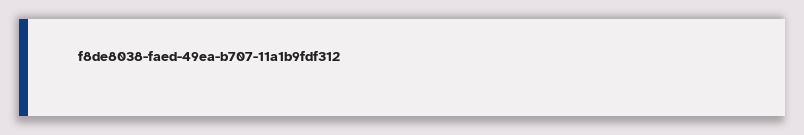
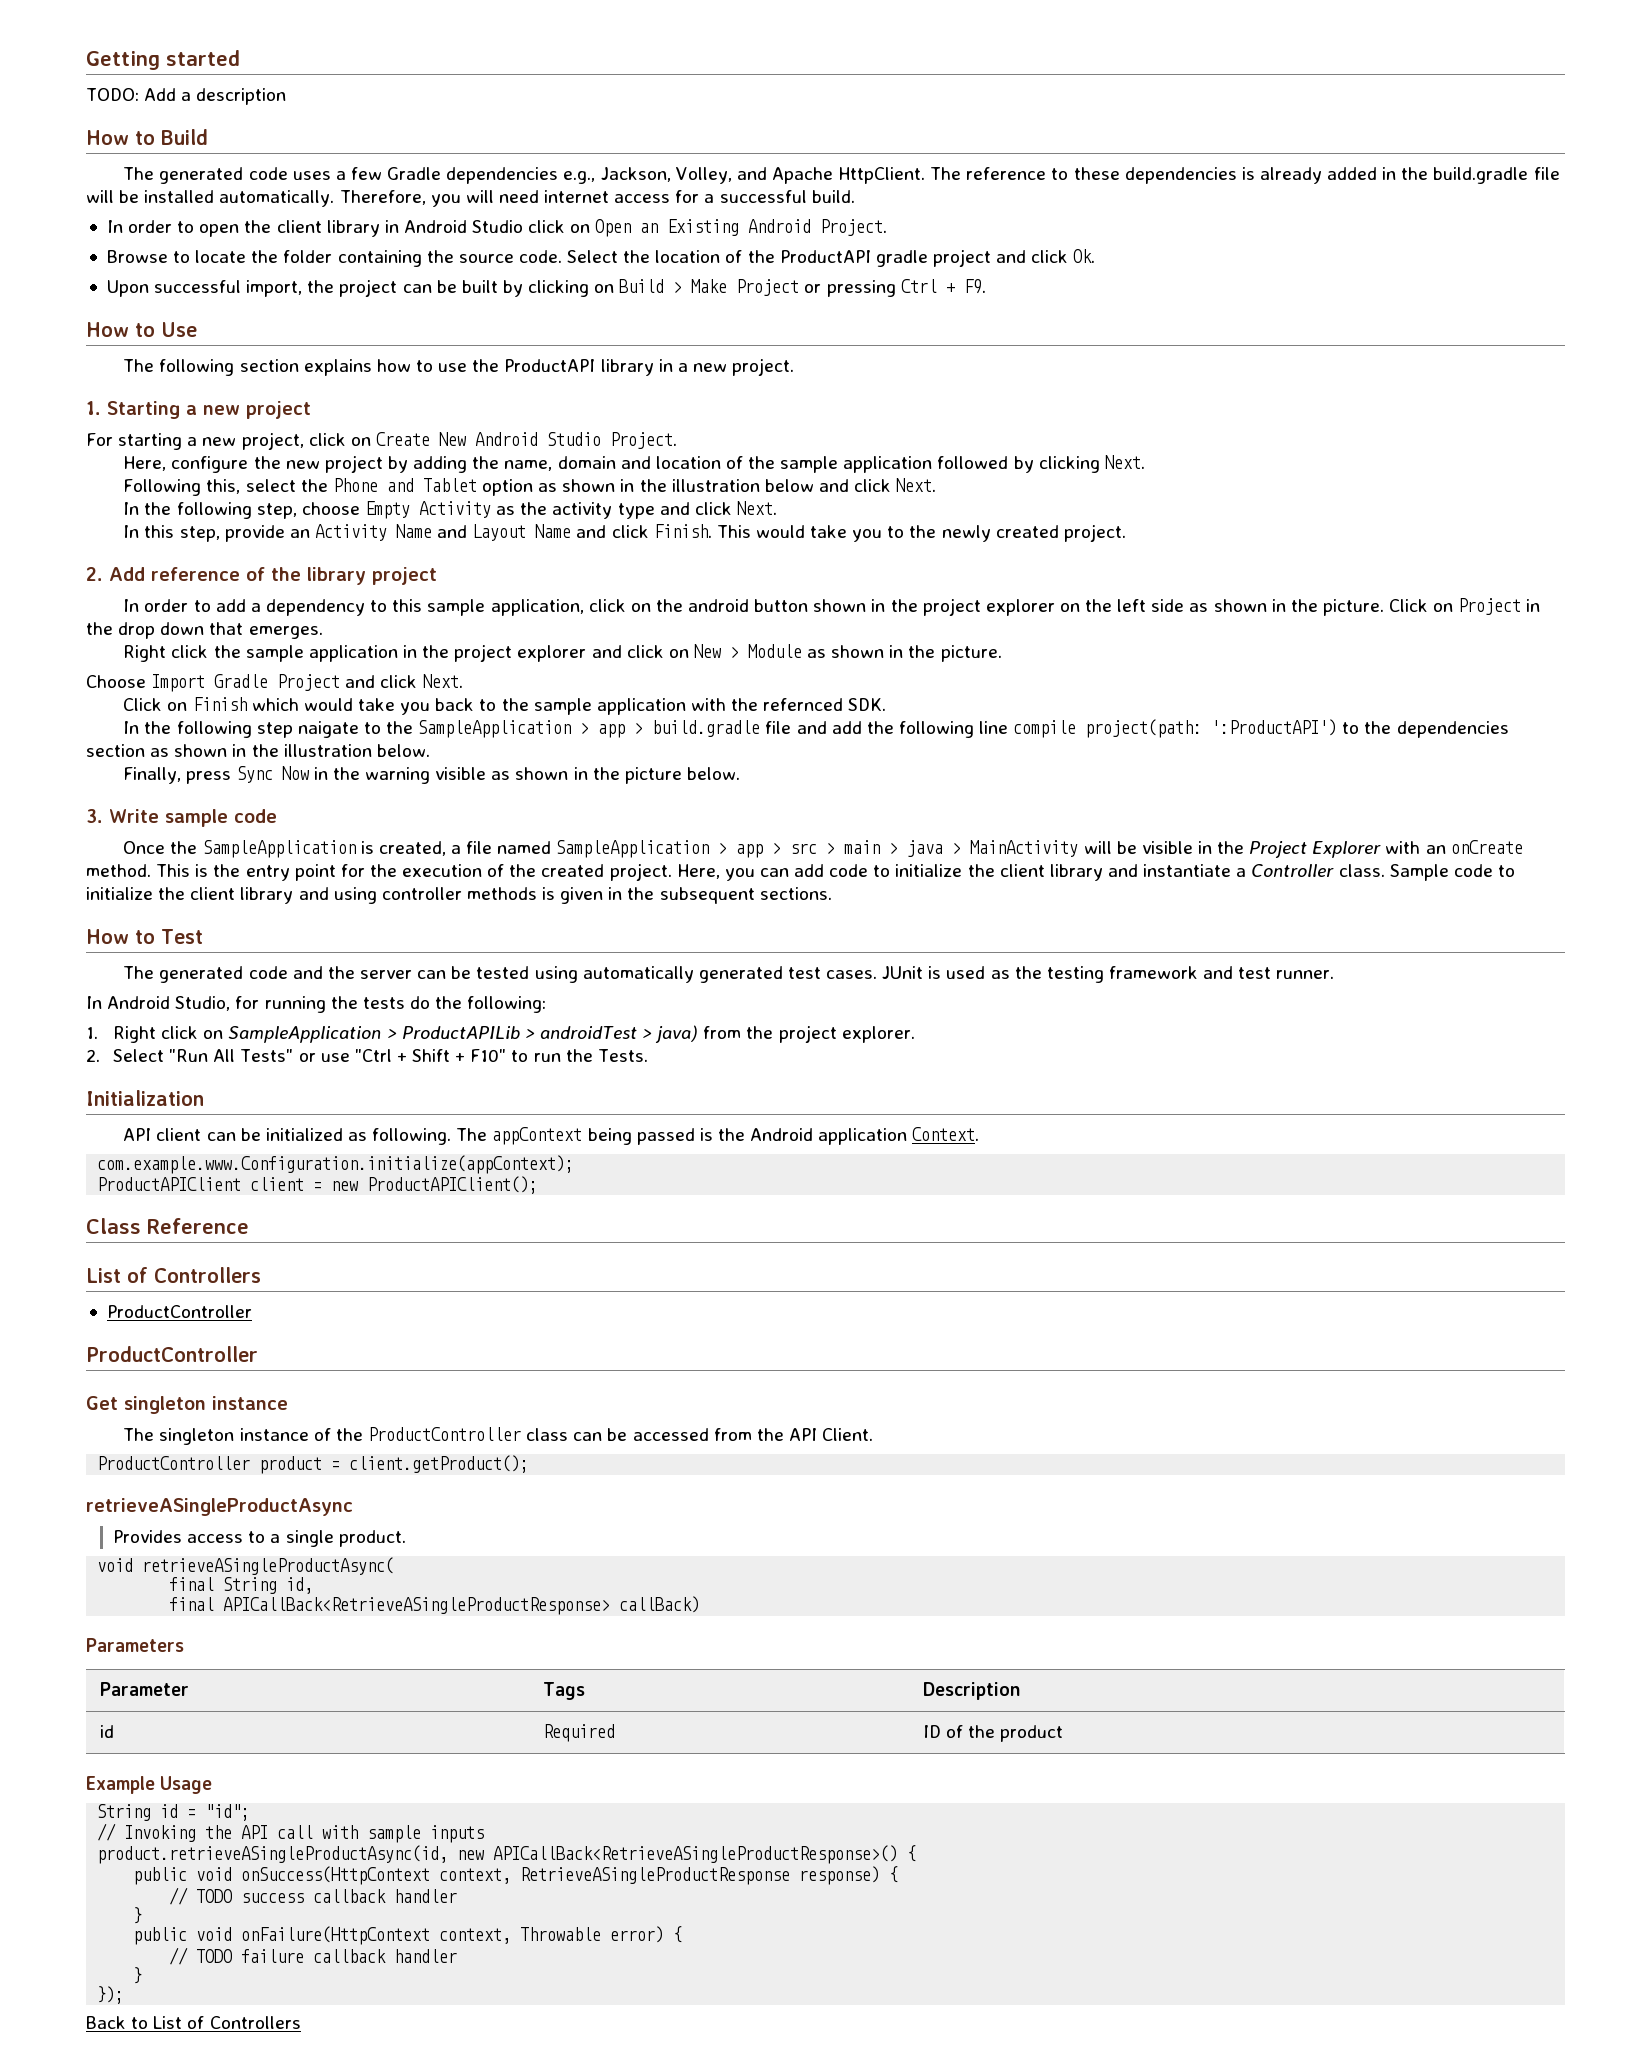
[78,51,340,61] f8de8038-faed-49ea-b707-11a1b9fdf312 -> [86,50,240,70] [86,88,287,105] [86,129,208,145] [123,167,1560,184] [86,190,855,207] [106,219,888,237] [106,249,1096,267] [106,279,986,297] [86,322,197,337] [123,358,795,376] [86,401,311,419] [86,432,677,450] [123,455,1145,473] [123,478,937,496] [123,501,777,519] [123,524,1126,542] [86,567,437,585] [123,598,1541,616] [86,622,323,639] [123,644,1002,662] [86,674,463,692] [123,697,887,715] [123,719,1509,738] [86,744,430,757] [123,766,740,784] [86,809,277,827] [123,840,1523,858] [86,863,1515,881] [86,887,832,904] [86,929,203,944] [123,966,1335,983] [86,996,547,1013] [86,1025,915,1043] [86,1049,648,1062] [86,1090,204,1106] [123,1127,980,1145] [97,1155,575,1174] [97,1176,539,1194] [86,1218,249,1234] [86,1267,261,1283] [106,1305,252,1318] [86,1346,258,1362] [86,1396,288,1414] [123,1427,874,1445] [97,1455,530,1474] [86,1498,353,1516] [113,1530,406,1547] [97,1557,395,1575] [169,1577,314,1594] [169,1596,701,1615] [86,1638,184,1652] [100,1682,190,1696] [543,1682,586,1700] [923,1682,1021,1700] [100,1725,115,1738] [543,1724,616,1742] [923,1725,1064,1742] [86,1776,213,1794] [97,1804,251,1821] [97,1823,485,1843] [97,1845,917,1864] [133,1866,899,1885] [169,1887,458,1905] [133,1907,143,1924] [133,1926,683,1945] [169,1947,458,1965] [133,1967,143,1984] [97,1986,125,2004] [86,2016,301,2029] Getting started // TODO: Add a description // How to Build // The generated code uses a few Gradle dependencies e.g., Jackson, Volley, and Apache HttpClient. The reference to these dependencies is already added in the build.gradle file will be installed automatically. Therefore, you will need internet access for a successful build. // In order to open the client library in Android Studio click on Open an Existing Android Project. // Browse to locate the folder containing the source code. Select the location of the ProductAPI gradle project and click Ok. // Upon successful import, the project can be built by clicking on Build > Make Project or pressing Ctrl + F9. // How to Use // The following section explains how to use the ProductAPI library in a new project. // 1. Starting a new project // For starting a new project, click on Create New Android Studio Project. // Here, configure the new project by adding the name, domain and location of the sample application followed by clicking Next. // Following this, select the Phone and Tablet option as shown in the illustration below and click Next. // In the following step, choose Empty Activity as the activity type and click Next. // In this step, provide an Activity Name and Layout Name and click Finish. This would take you to the newly created project. // 2. Add reference of the library project // In order to add a dependency to this sample application, click on the android button shown in the project explorer on the left side as shown in the picture. Click on Project in the drop down that emerges. // Right click the sample application in the project explorer and click on New > Module as shown in the picture. // Choose Import Gradle Project and click Next. // Click on Finish which would take you back to the sample application with the refernced SDK. // In the following step naigate to the SampleApplication > app > build.gradle file and add the following line compile project(path: ':ProductAPI') to the dependencies section as shown in the illustration below. // Finally, press Sync Now in the warning visible as shown in the picture below. // 3. Write sample code // Once the SampleApplication is created, a file named SampleApplication > app > src > main > java > MainActivity will be visible in the Project Explorer with an onCreate method. This is the entry point for the execution of the created project. Here, you can add code to initialize the client library and instantiate a Controller class. Sample code to initialize the client library and using controller methods is given in the subsequent sections. // How to Test // The generated code and the server can be tested using automatically generated test cases. JUnit is used as the testing framework and test runner. // In Android Studio, for running the tests do the following: // 1. Right click on SampleApplication > ProductAPILib > androidTest > java) from the project explorer. // 2. Select "Run All Tests" or use "Ctrl + Shift + F10" to run the Tests. // Initialization // API client can be initialized as following. The appContext being passed is the Android application Context. // com.example.www.Configuration.initialize(appContext); // ProductAPIClient client = new ProductAPIClient(); // Class Reference // List of Controllers // ProductController // ProductController // Get singleton instance // The singleton instance of the ProductController class can be accessed from the API Client. // ProductController product = client.getProduct(); // retrieveASingleProductAsync // Provides access to a single product. // void retrieveASingleProductAsync( // final String id, // final APICallBack<RetrieveASingleProductResponse> callBack) // Parameters // Parameter | Tags | Description // id | Required | ID of the product // Example Usage // String id = "id"; // // Invoking the API call with sample inputs // product.retrieveASingleProductAsync(id, new APICallBack<RetrieveASingleProductResponse>() { // public void onSuccess(HttpContext context, RetrieveASingleProductResponse response) { // // TODO success callback handler // } // public void onFailure(HttpContext context, Throwable error) { // // TODO failure callback handler // } // }); // Back to List of Controllers

